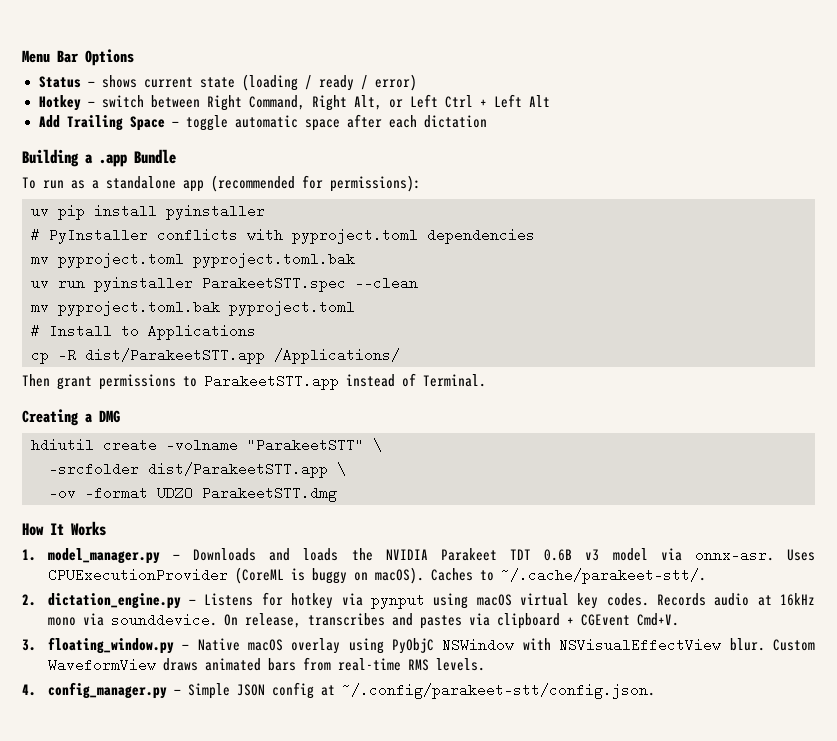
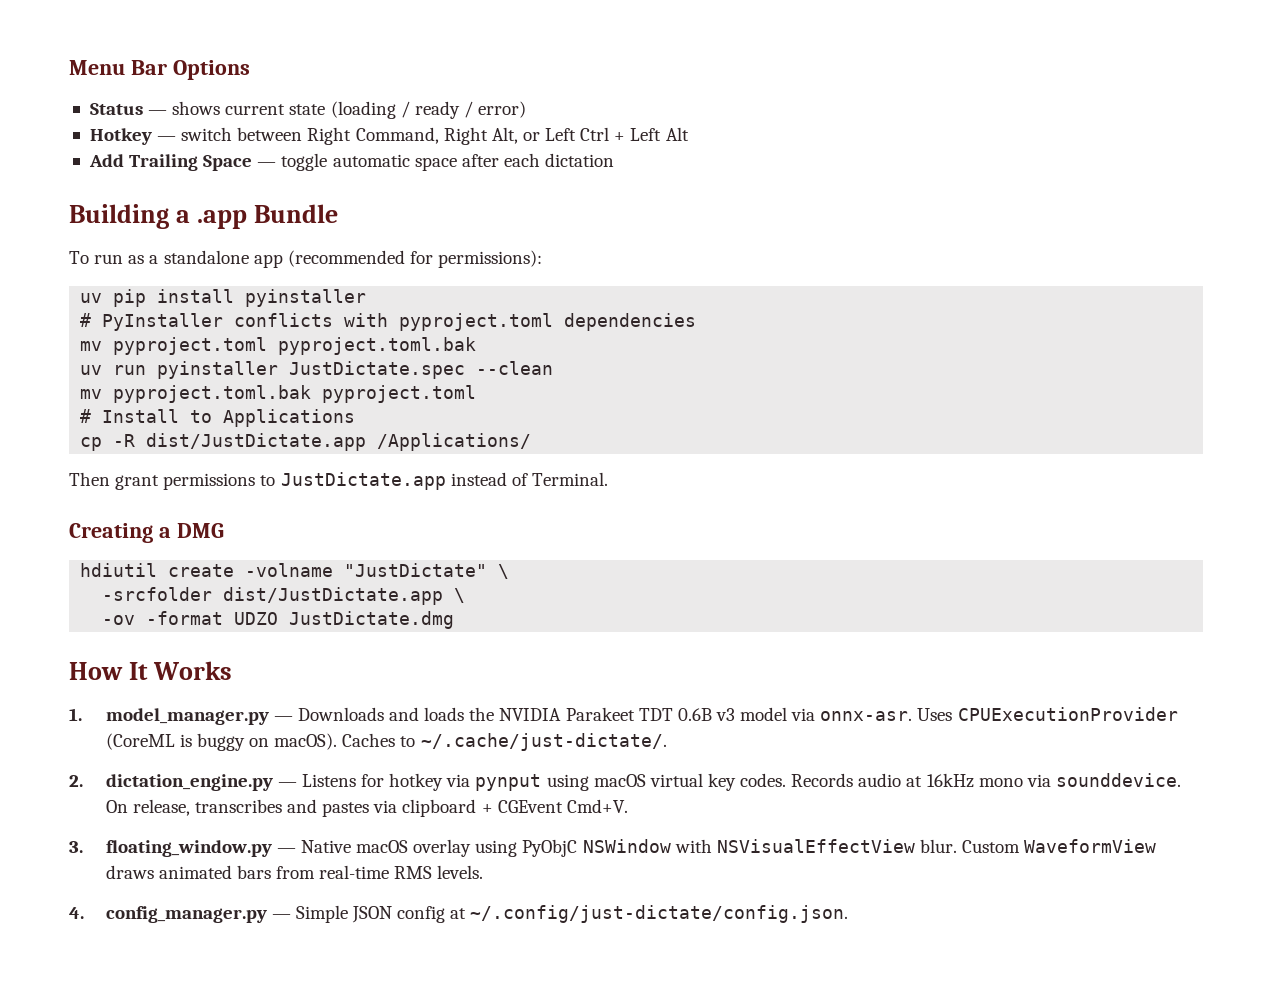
[202,276,346,292] ParakeetSTT.spec -> [289,361,466,379] JustDictate.spec
[85,348,265,364] dist/ParakeetSTT.app -> [146,433,367,451] dist/JustDictate.app
[204,374,339,390] ParakeetSTT.app -> [280,472,446,490] JustDictate.app
[247,438,364,452] "ParakeetSTT" -> [344,563,488,577] "JustDictate"
[148,462,328,478] dist/ParakeetSTT.app -> [223,587,444,605] dist/JustDictate.app
[202,486,337,502] ParakeetSTT.dmg -> [289,611,455,629] JustDictate.dmg
[500,568,706,584] ~/.cache/parakeet-stt/. -> [420,733,667,751] ~/.cache/just-dictate/.
[341,683,655,699] ~/.config/parakeet-stt/config.json. -> [470,905,849,923] ~/.config/just-dictate/config.json.

